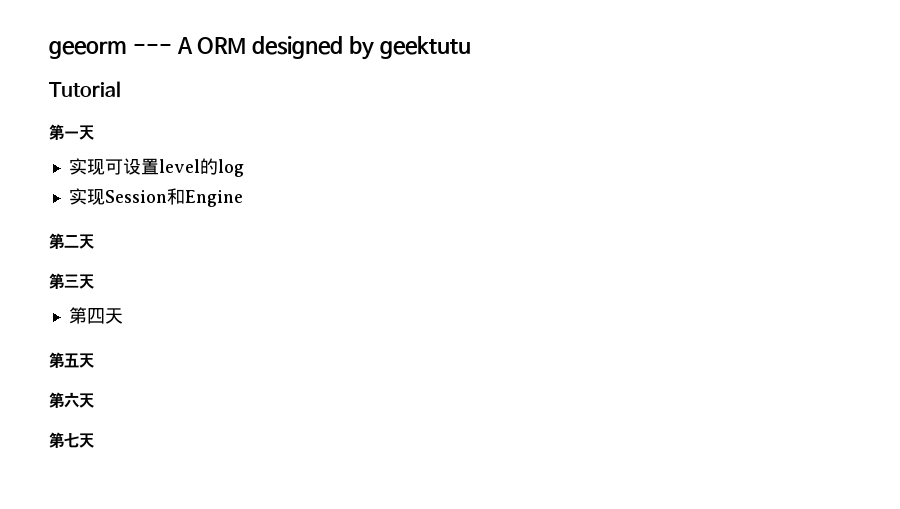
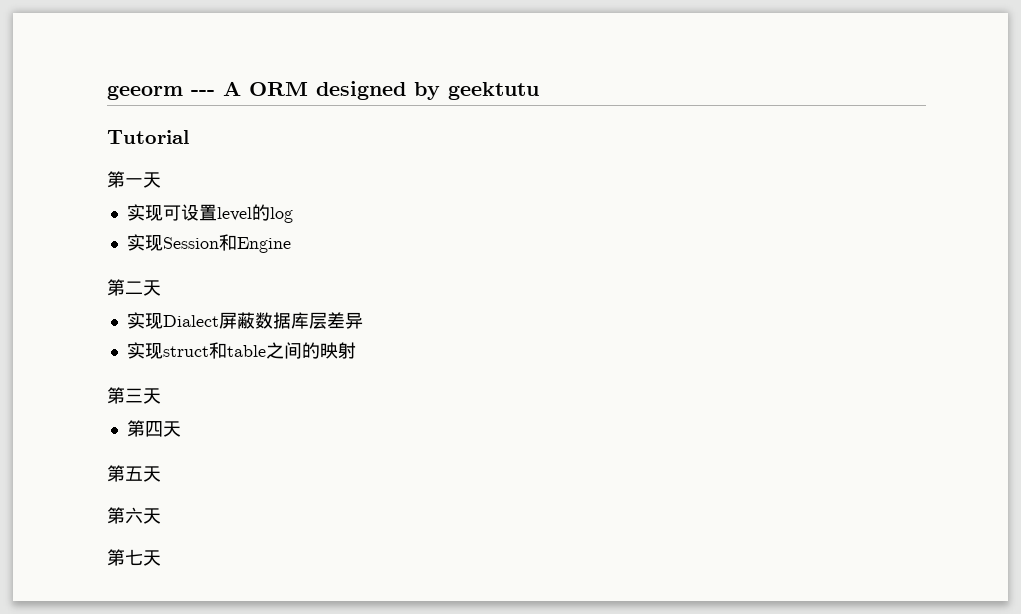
(94, 241) none -> [126,312,363,329] [126,342,356,359] // 实现Dialect屏蔽数据库层差异 // 实现struct和table之间的映射

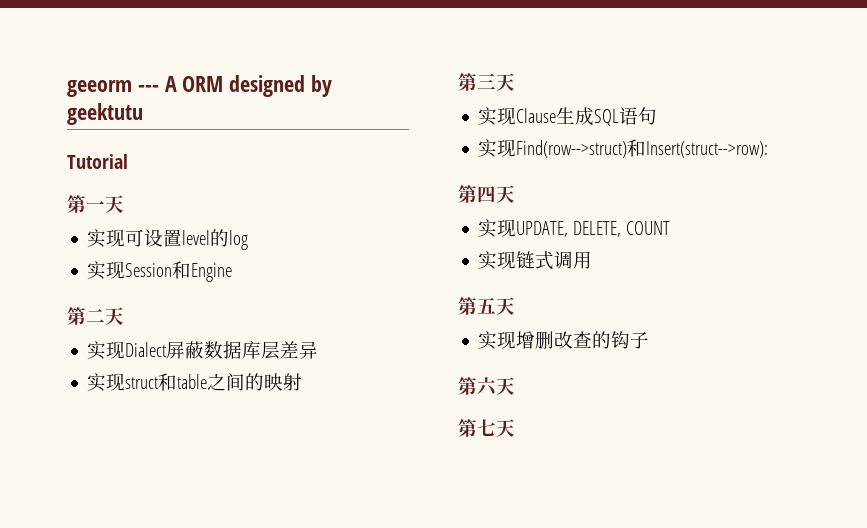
[126,420,181,437] [107,465,161,482] 第四天 // 第五天 -> [478,107,658,126] [478,139,769,158] [458,185,515,203] [478,219,671,238] [478,251,593,270] [458,297,515,315] [478,331,650,350] 实现Clause生成SQL语句 // 实现Find(row-->struct)和Insert(struct-->row): // 第四天 // 实现UPDATE, DELETE, COUNT // 实现链式调用 // 第五天 // 实现增删改查的钩子

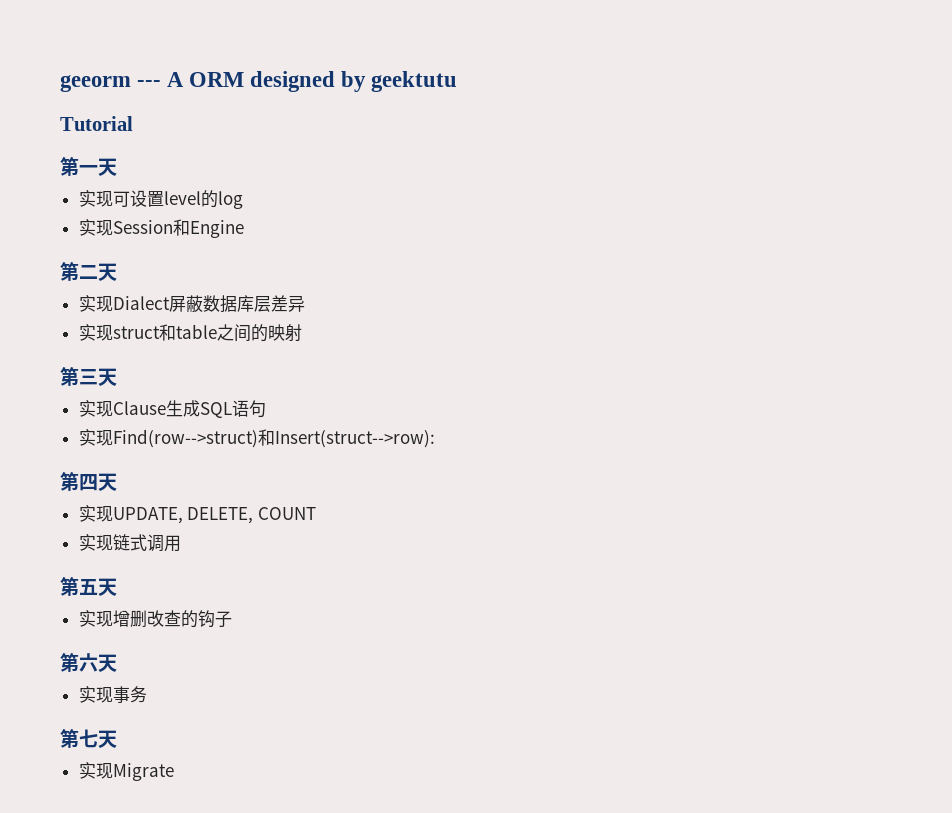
(515, 386) none -> [78,686,147,703] // 实现事务
(515, 428) none -> [78,762,174,781] // 实现Migrate

